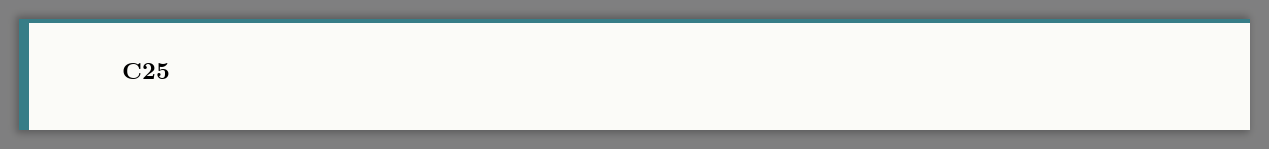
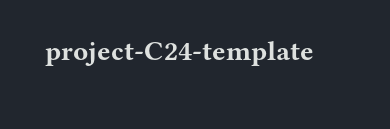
[122,63,170,79] C25 -> [45,41,314,66] project-C24-template

